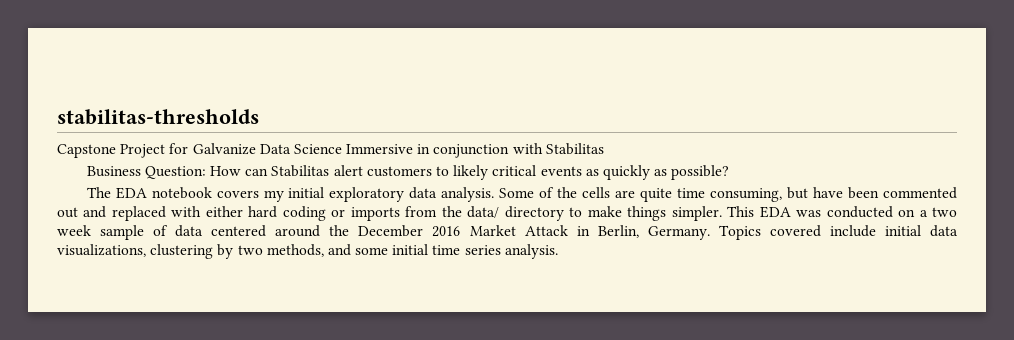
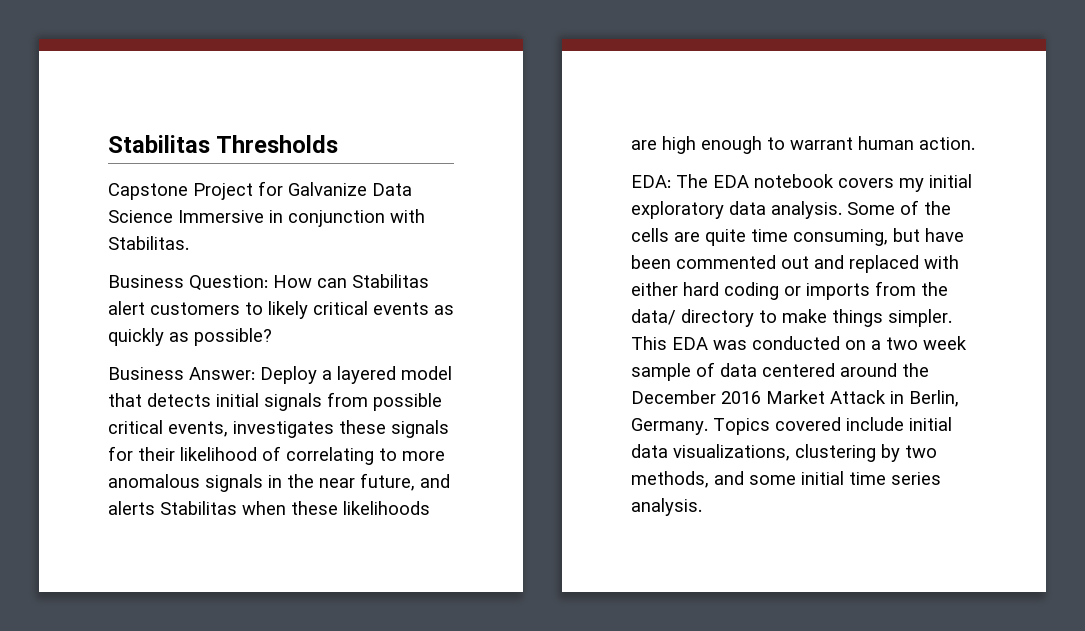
[57,109,259,125] stabilitas-thresholds -> [108,135,339,153] Stabilitas Thresholds
[545,143,604,155] Stabilitas -> [108,236,189,250] Stabilitas.
(730, 172) none -> [108,366,452,384] [108,392,442,411] [108,420,449,438] [108,446,445,465] [108,473,450,492] [108,501,430,515] [631,136,975,154] [631,175,671,188] Business Answer: Deploy a layered model that detects initial signals from possible critical events, investigates these signals for their likelihood of correlating to more anomalous signals in the near future, and alerts Stabilitas when these likelihoods are high enough to warrant human action. // EDA:

